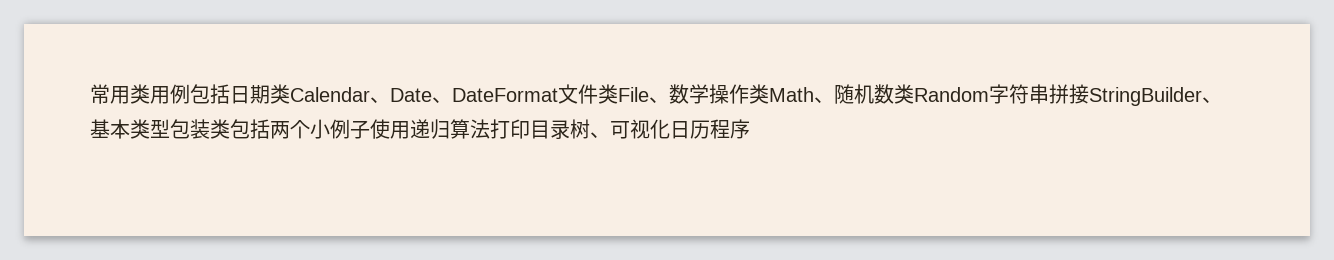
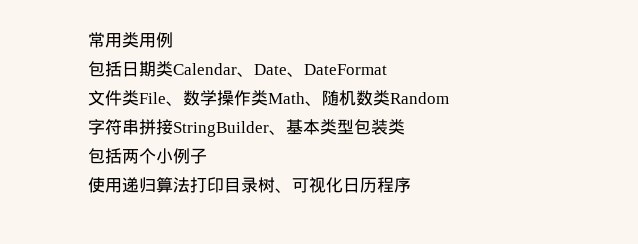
(190, 94) none -> (173, 40) //
(558, 95) none -> (387, 69) //
(989, 94) none -> (449, 98) //
(230, 129) none -> (405, 127) //
(370, 129) none -> (207, 156) //

